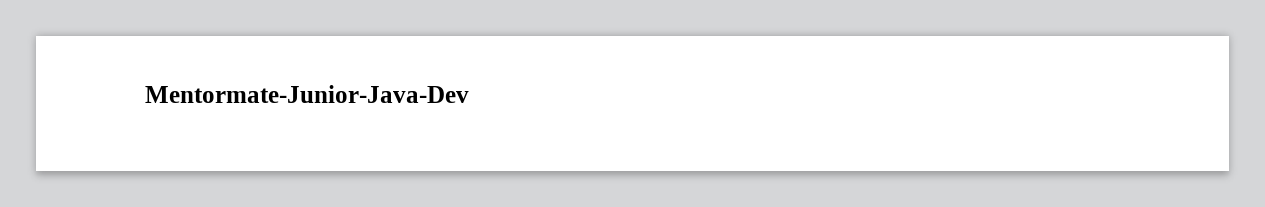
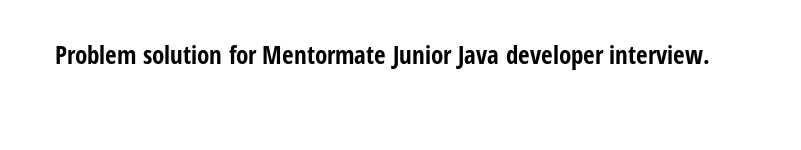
[145,85,469,103] Mentormate-Junior-Java-Dev -> [55,45,711,70] Problem solution for Mentormate Junior Java developer interview.

